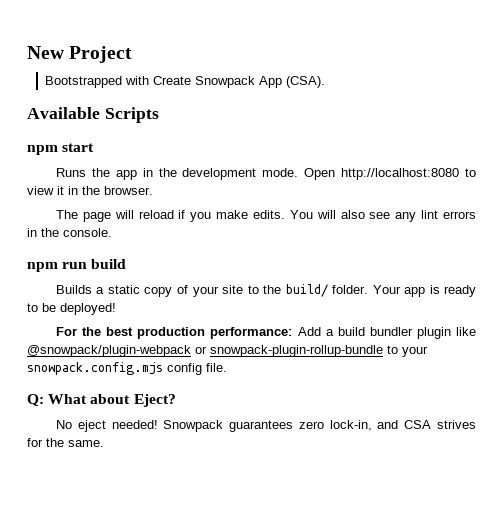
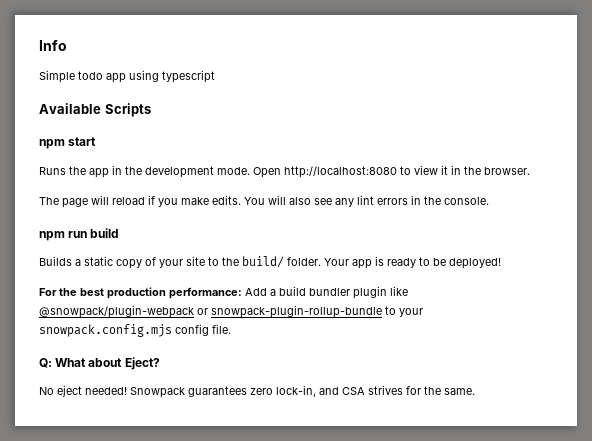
[27,46,133,63] [45,76,326,88] New Project // Bootstrapped with Create Snowpack App (CSA). -> [39,40,67,51] [39,70,215,83] Info // Simple todo app using typescript

